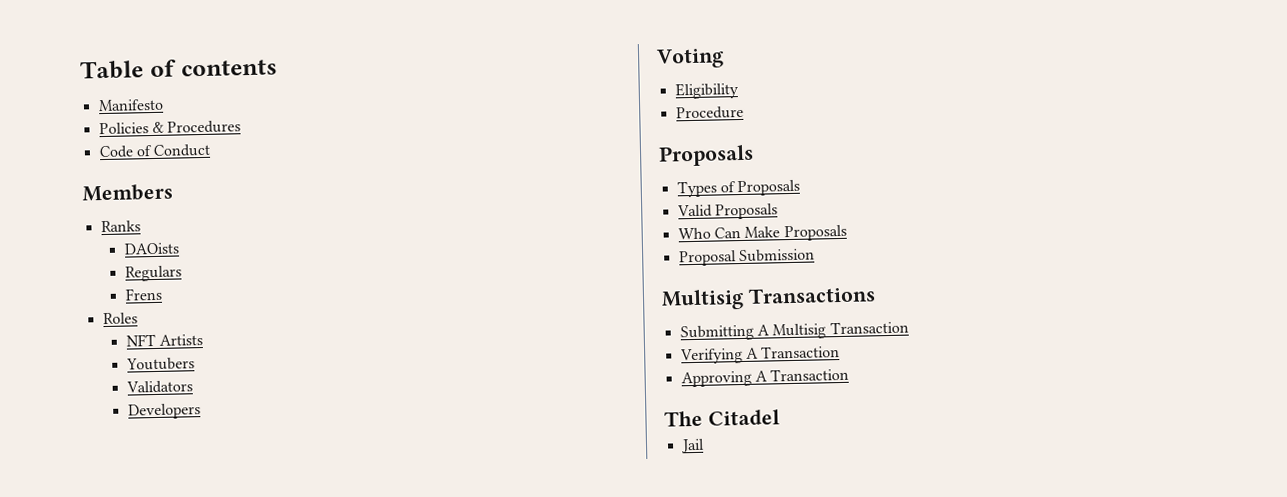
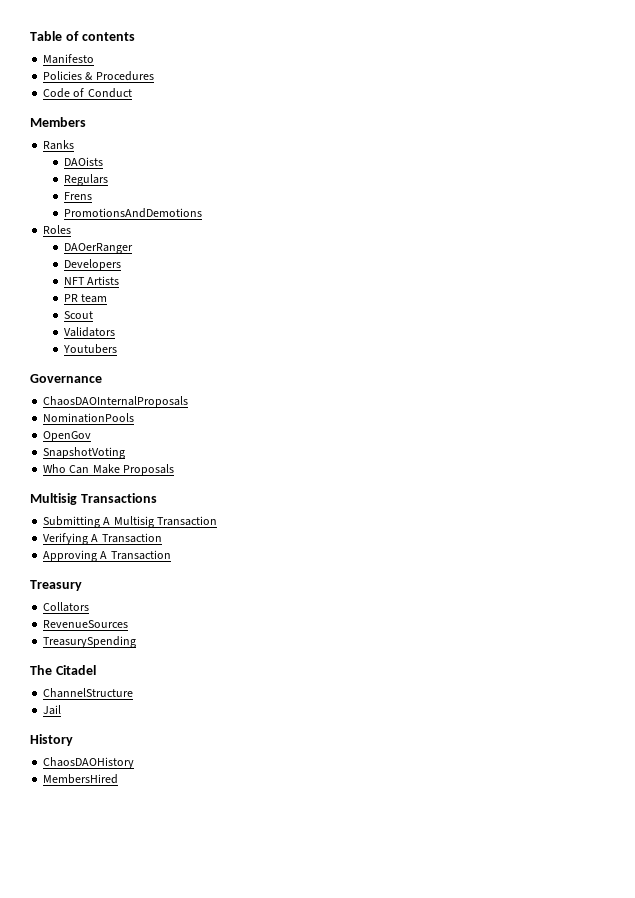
(162, 294) none -> [64,208,203,218] // PromotionsAndDemotions
(138, 318) none -> [64,243,134,254] [64,259,122,271] // DAOerRanger // Developers
[125,357,195,371] [125,380,193,394] [127,403,201,420] [656,48,724,69] [674,82,739,100] [675,105,744,120] [658,144,754,167] [676,179,801,198] [676,203,778,220] Youtubers // Validators // Developers // Voting // Eligibility // Procedure // Proposals // Types of Proposals // Valid Proposals -> [64,294,108,303] [64,311,94,319] [64,327,116,337] [63,344,118,354] [30,374,102,383] [43,396,189,408] [43,413,135,423] [43,431,92,442] [43,447,126,459] PR team // Scout // Validators // Youtubers // Governance // ChaosDAOInternalProposals // NominationPools // OpenGov // SnapshotVoting
[678,248,815,267] // Proposal Submission -> (174, 470) none
(850, 374) none -> [30,580,82,591] [43,602,90,612] [43,620,129,628] [43,636,137,648] // Treasury // Collators // RevenueSources // TreasurySpending
(780, 417) none -> [43,688,134,698] // ChannelStructure
(705, 446) none -> [30,734,73,746] [43,757,135,769] [43,774,119,784] // History // ChaosDAOHistory // MembersHired

